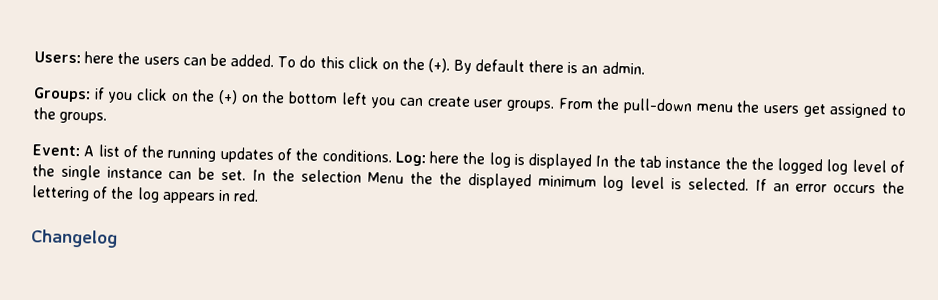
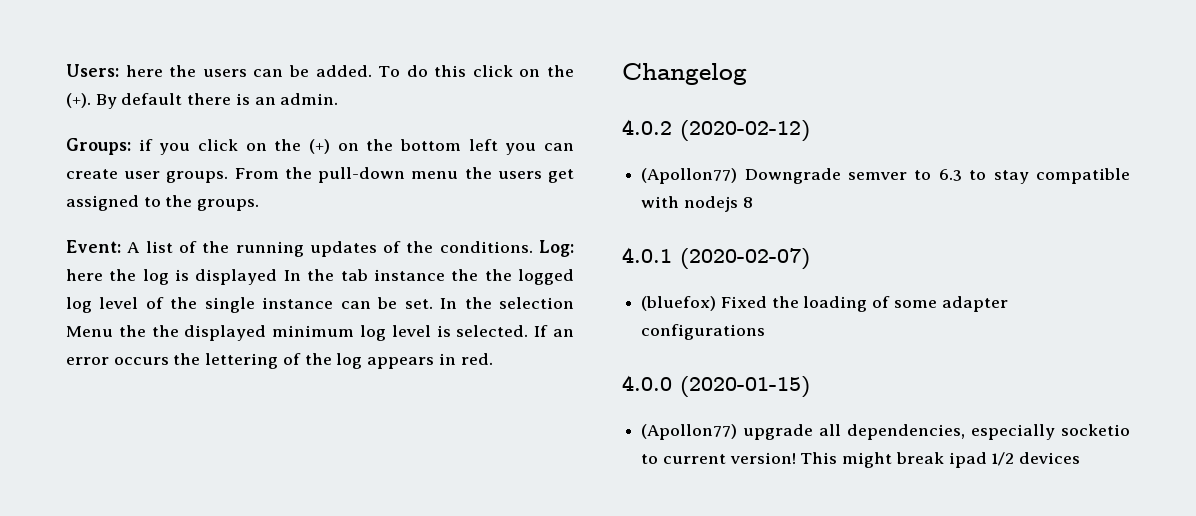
(118, 238) none -> [622,119,810,142] [641,168,1130,184] [641,196,753,212] [622,247,810,270] [641,296,1008,312] [641,324,766,340] [622,375,810,398] [641,424,1130,440] [641,452,1081,468] // 4.0.2 (2020-02-12) // (Apollon77) Downgrade semver to 6.3 to stay compatible with nodejs 8 // 4.0.1 (2020-02-07) // (bluefox) Fixed the loading of some adapter configurations // 4.0.0 (2020-01-15) // (Apollon77) upgrade all dependencies, especially socketio to current version! This might break ipad 1/2 devices

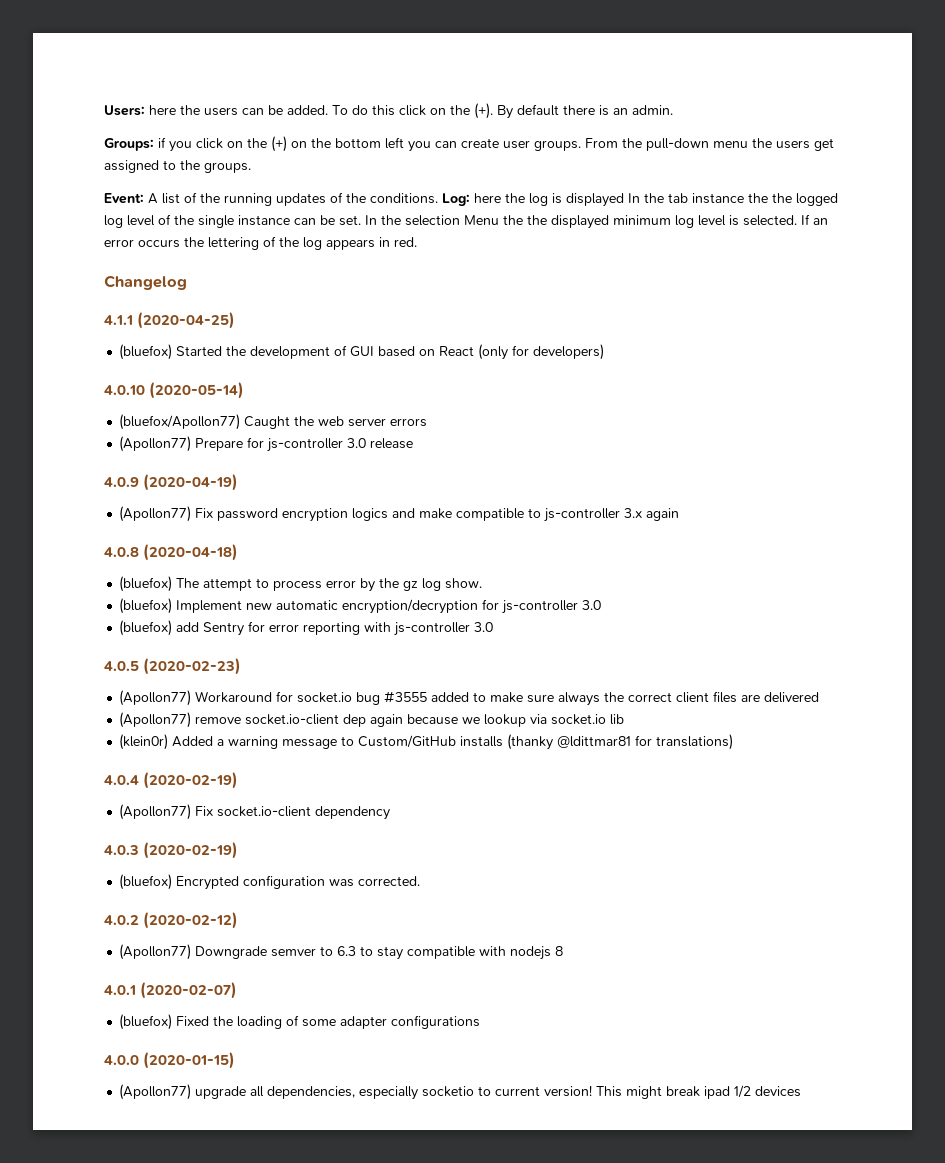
(747, 74) none -> [104,312,236,329] [119,344,605,360] [104,382,245,399] [119,414,428,430] [119,436,414,452] [104,474,239,491] [119,506,680,522] [104,544,239,561] [119,576,483,592] [119,598,602,614] [119,620,494,636] [104,658,242,675] [119,690,820,706] [119,712,625,728] [119,734,734,750] [104,772,239,789] [119,804,391,820] [104,842,239,859] [119,874,421,890] // 4.1.1 (2020-04-25) // (bluefox) Started the development of GUI based on React (only for developers) // 4.0.10 (2020-05-14) // (bluefox/Apollon77) Caught the web server errors // (Apollon77) Prepare for js-controller 3.0 release // 4.0.9 (2020-04-19) // (Apollon77) Fix password encryption logics and make compatible to js-controller 3.x again // 4.0.8 (2020-04-18) // (bluefox) The attempt to process error by the gz log show. // (bluefox) Implement new automatic encryption/decryption for js-controller 3.0 // (bluefox) add Sentry for error reporting with js-controller 3.0 // 4.0.5 (2020-02-23) // (Apollon77) Workaround for socket.io bug #3555 added to make sure always the correct client files are delivered // (Apollon77) remove socket.io-client dep again because we lookup via socket.io lib // (klein0r) Added a warning message to Custom/GitHub installs (thanky @ldittmar81 for translations) // 4.0.4 (2020-02-19) // (Apollon77) Fix socket.io-client dependency // 4.0.3 (2020-02-19) // (bluefox) Encrypted configuration was corrected.

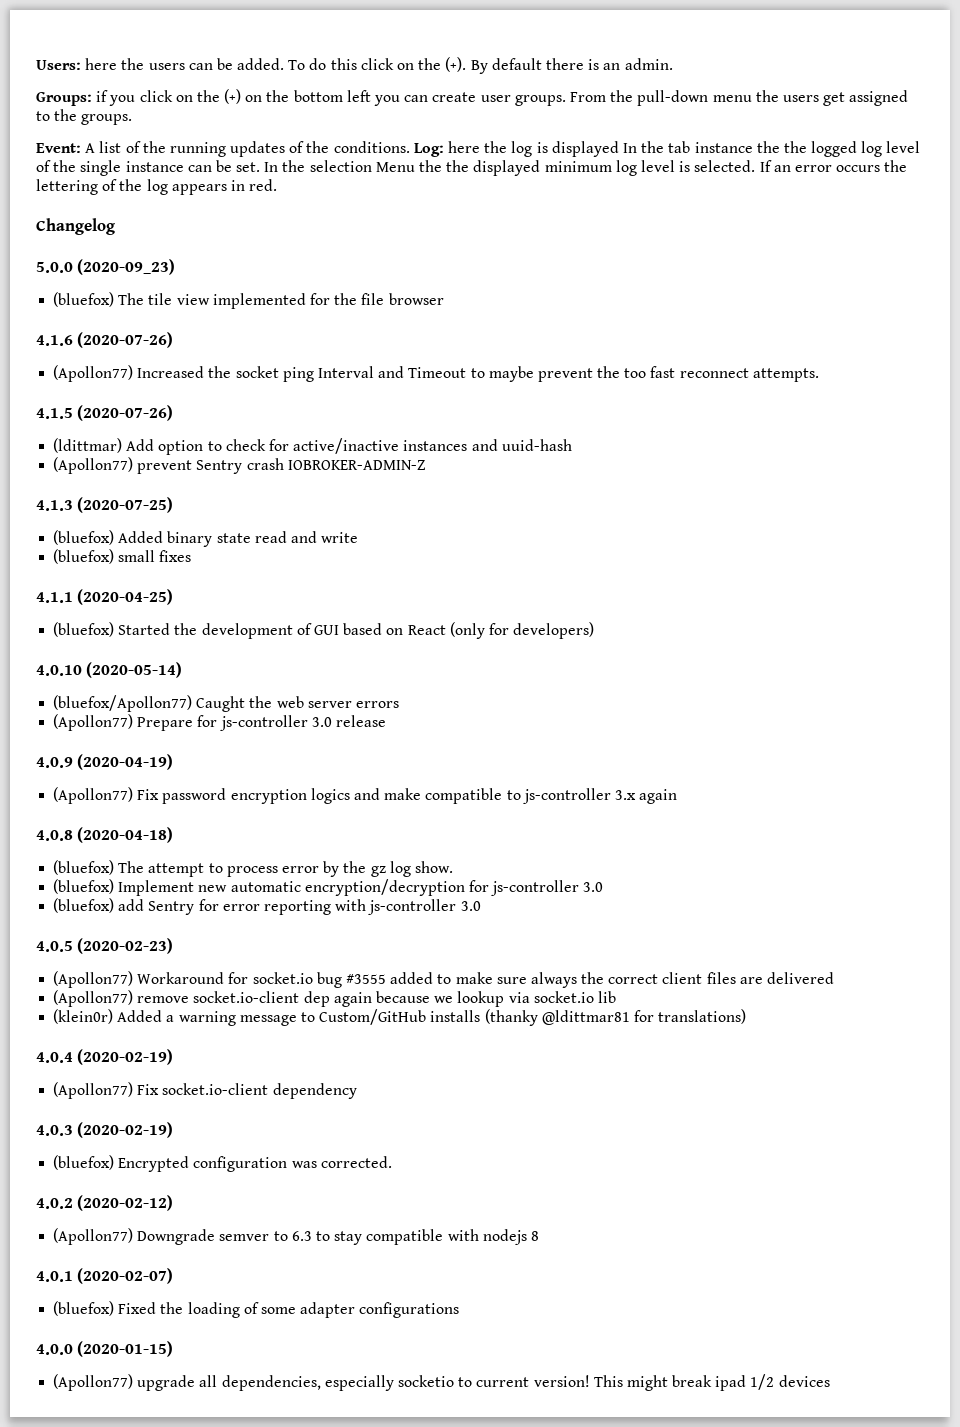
(187, 282) none -> [36,259,176,275] [53,292,444,309] [36,332,174,348] [53,365,819,382] [36,405,174,421] [53,438,572,455] [53,457,425,474] [36,497,174,513] [53,530,359,547] [53,549,192,564] // 5.0.0 (2020-09_23) // (bluefox) The tile view implemented for the file browser // 4.1.6 (2020-07-26) // (Apollon77) Increased the socket ping Interval and Timeout to maybe prevent the too fast reconnect attempts. // 4.1.5 (2020-07-26) // (ldittmar) Add option to check for active/inactive instances and uuid-hash // (Apollon77) prevent Sentry crash IOBROKER-ADMIN-Z // 4.1.3 (2020-07-25) // (bluefox) Added binary state read and write // (bluefox) small fixes

